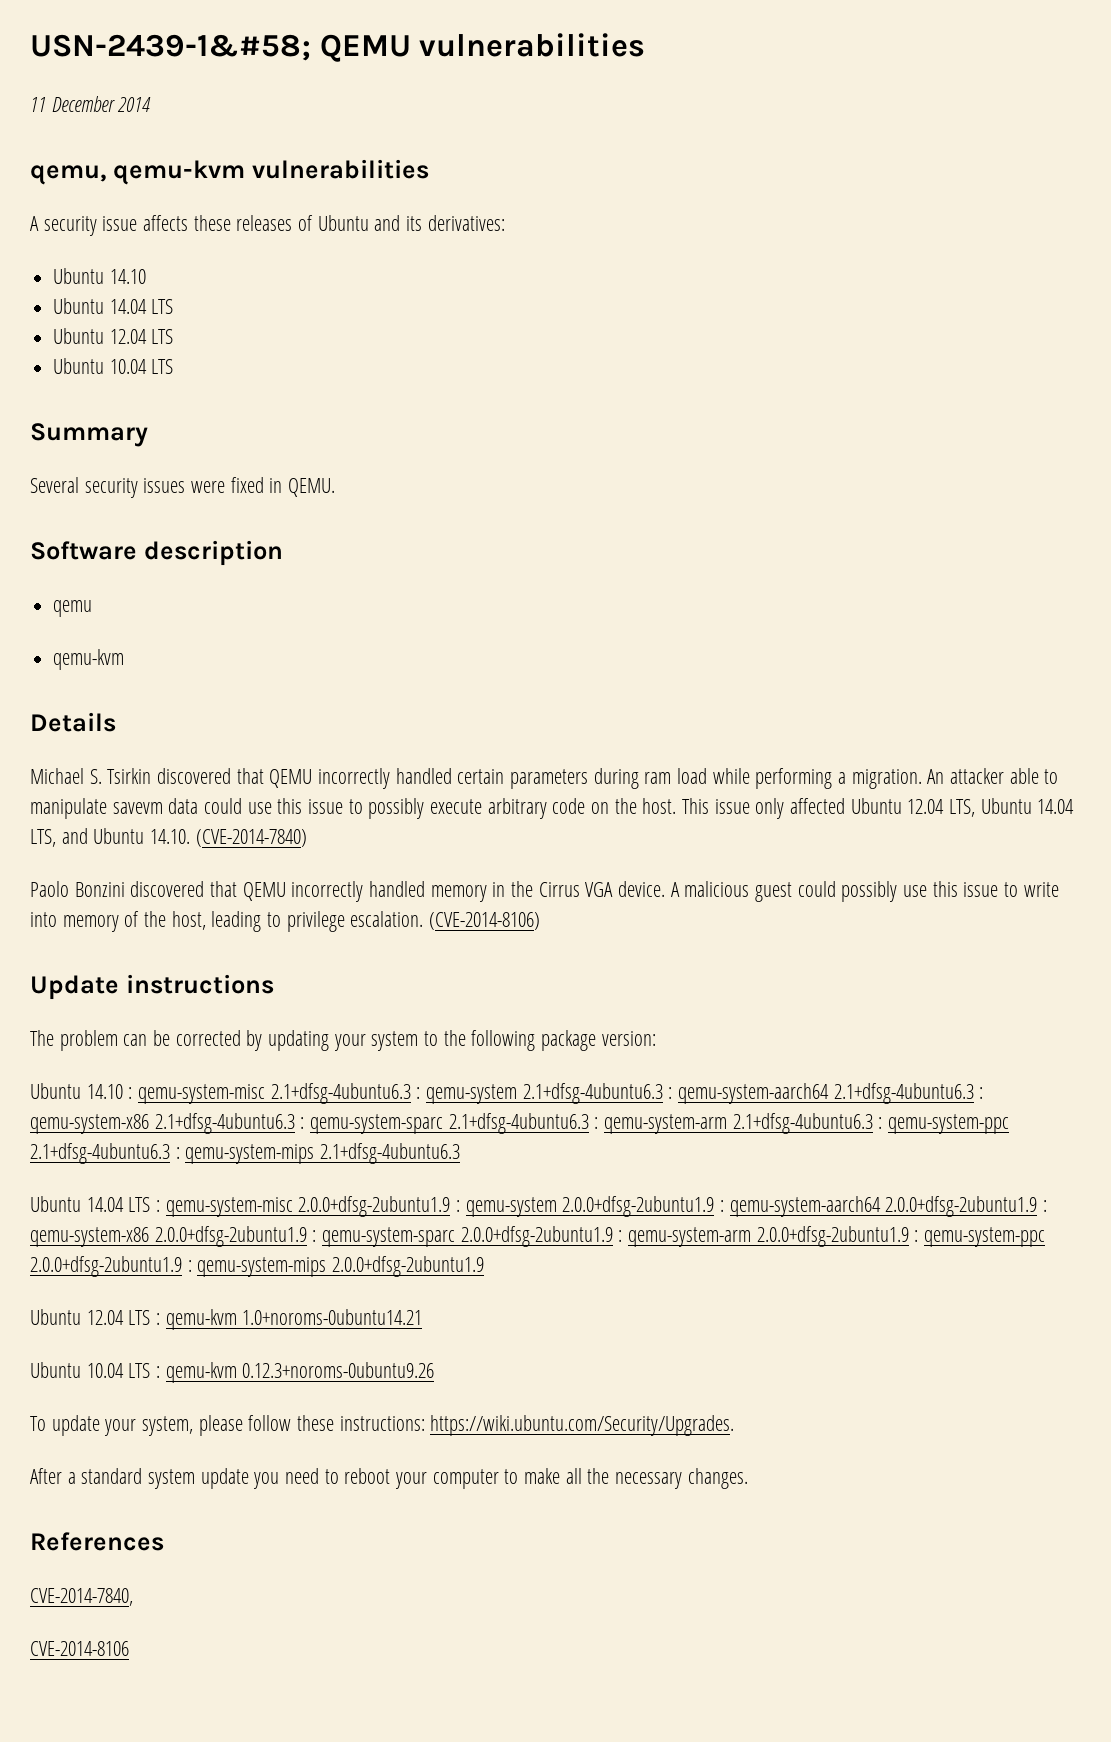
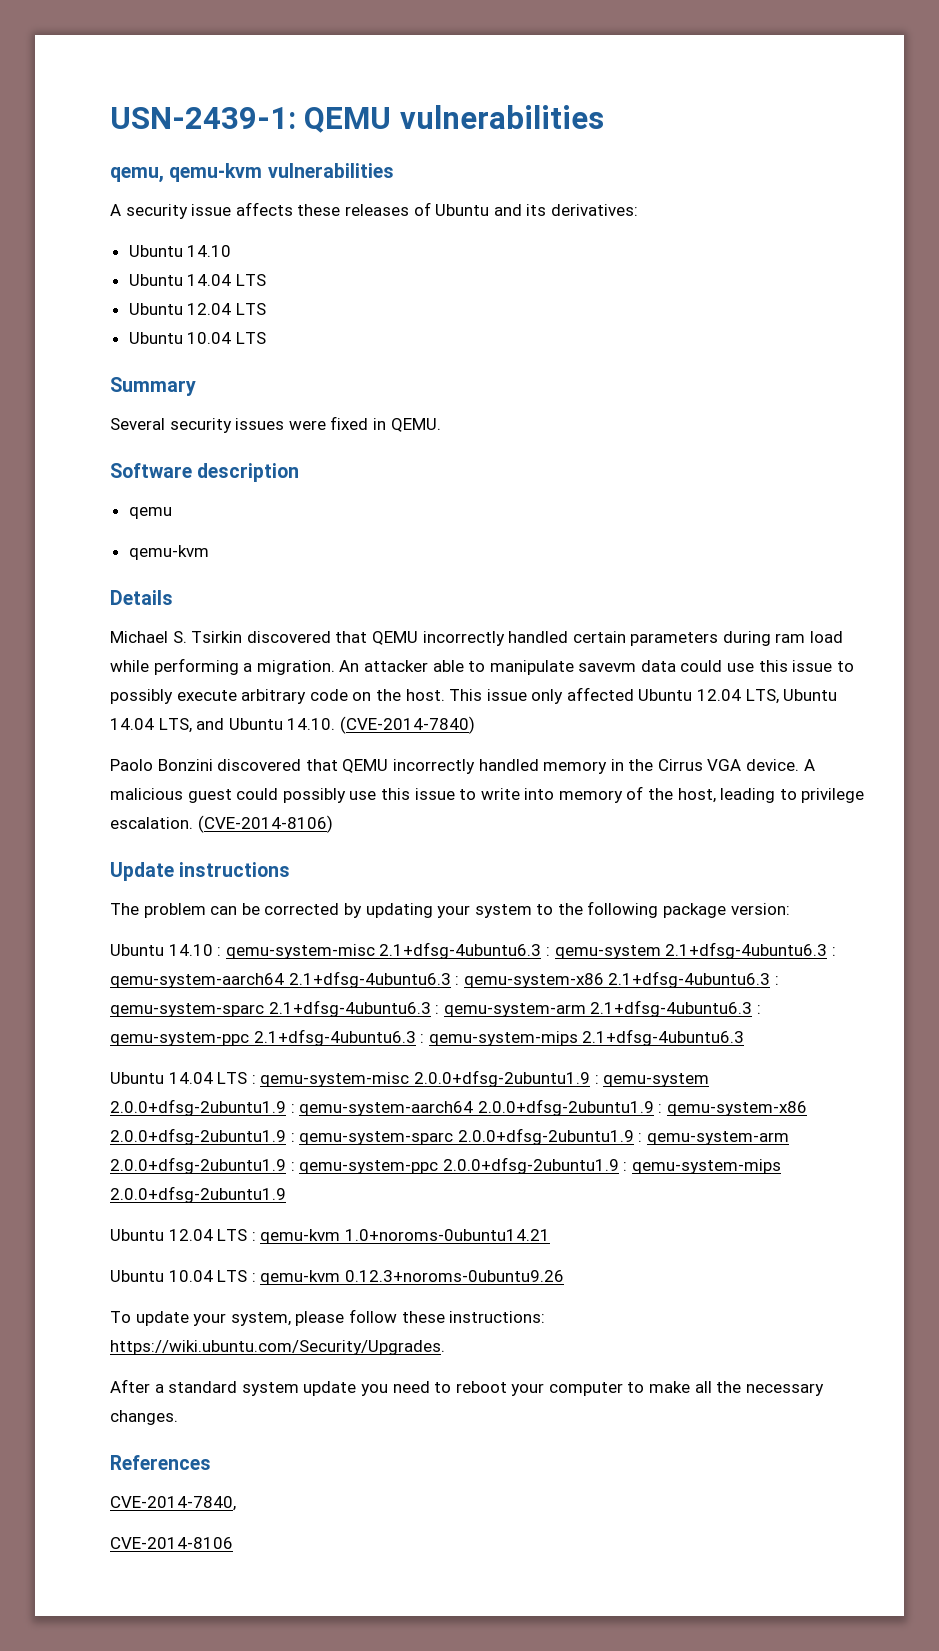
[30,34,311,61] USN-2439-1&#58; -> [110,107,296,129] USN-2439-1:
[30,96,152,112] // 11 December 2014 -> (604, 117) none

